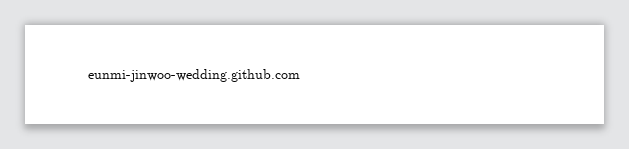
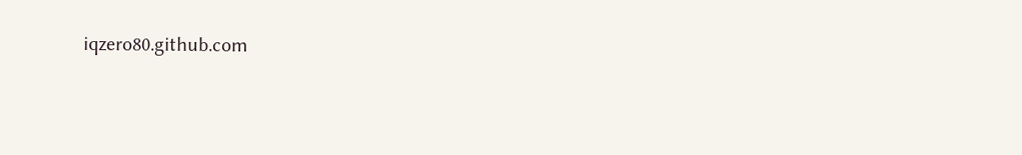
[88,69,300,82] eunmi-jinwoo-wedding.github.com -> [83,35,248,57] iqzero80.github.com

